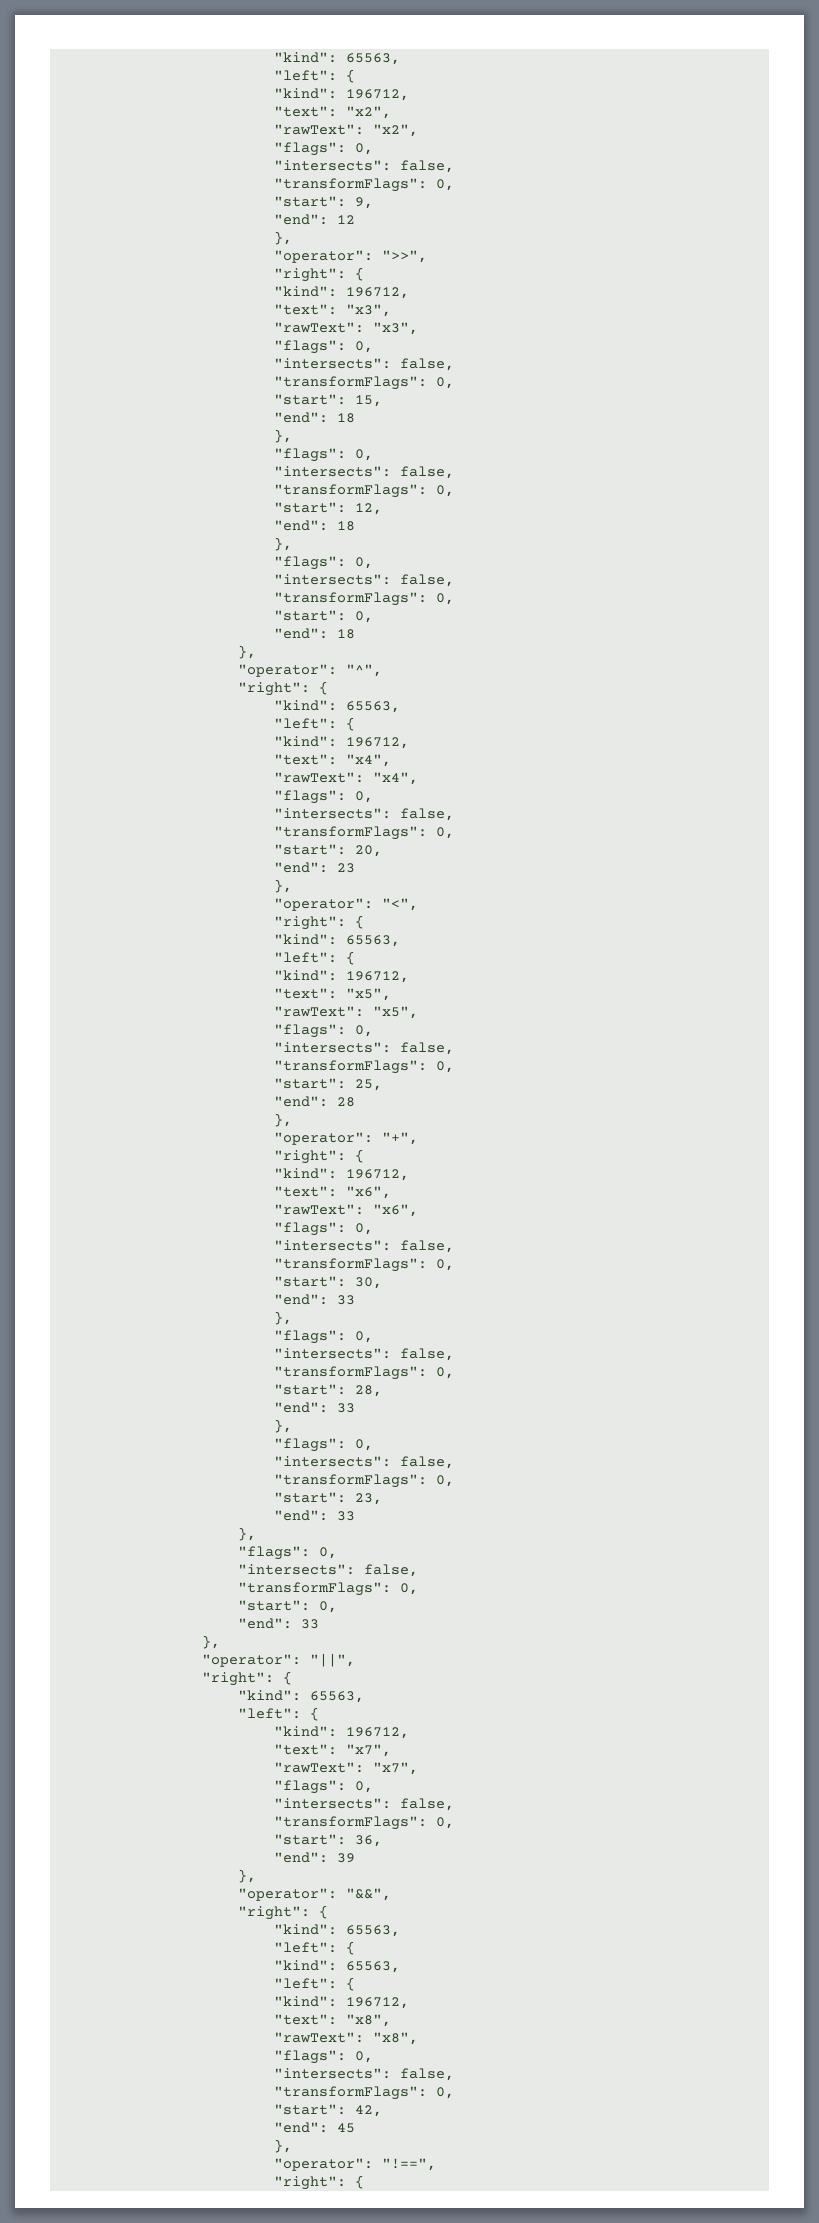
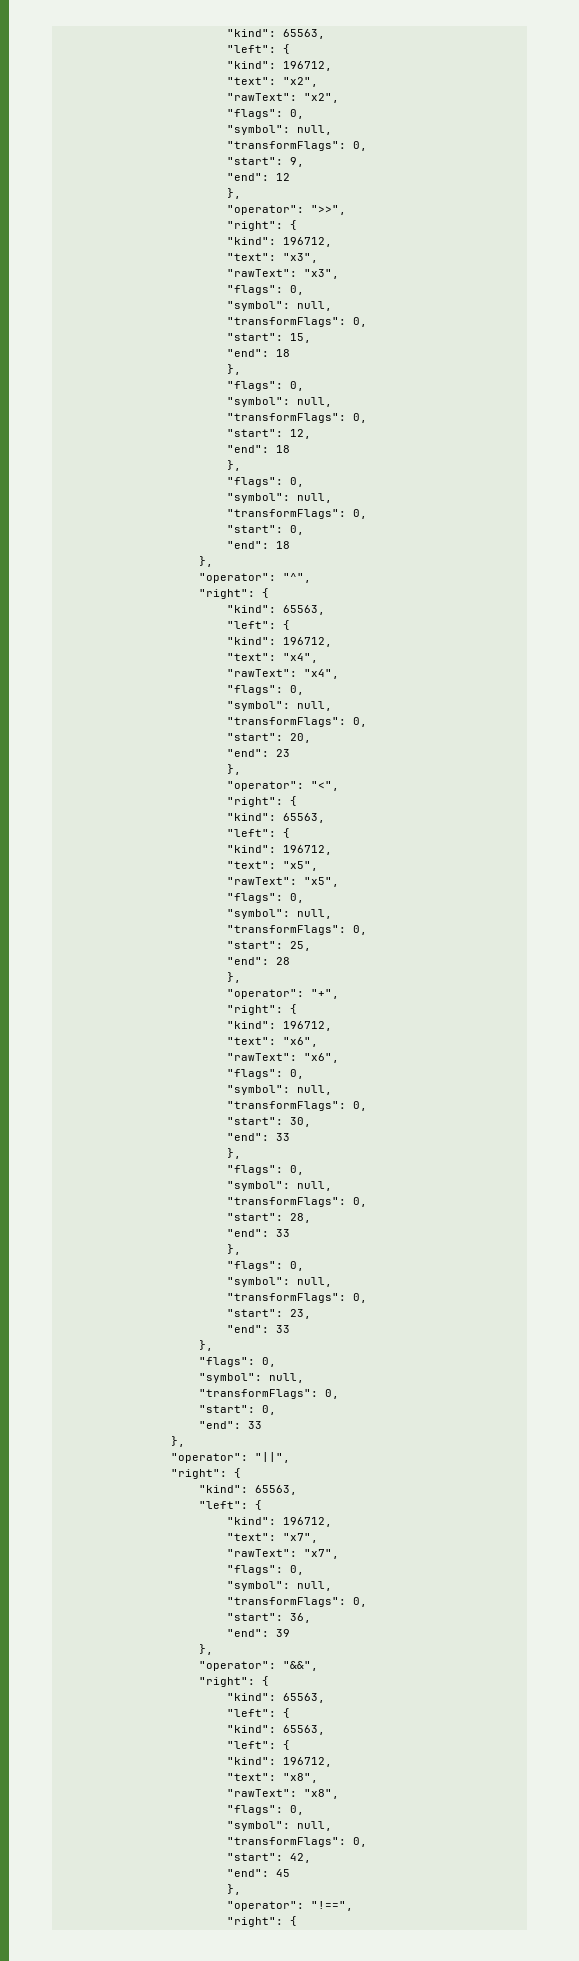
[273,160,454,173] "intersects": false, -> [226,125,332,135] "symbol": null,
[273,358,454,371] "intersects": false, -> [226,301,332,311] "symbol": null,
[273,466,454,479] "intersects": false, -> [226,397,332,407] "symbol": null,
[273,574,454,587] "intersects": false, -> [226,493,332,503] "symbol": null,
[273,808,454,821] "intersects": false, -> [226,701,332,711] "symbol": null,
[273,1042,454,1055] "intersects": false, -> [226,909,332,919] "symbol": null,
[273,1240,454,1253] "intersects": false, -> [226,1085,332,1095] "symbol": null,
[273,1348,454,1361] "intersects": false, -> [226,1181,332,1191] "symbol": null,
[273,1456,454,1469] "intersects": false, -> [226,1277,332,1287] "symbol": null,
[237,1564,418,1577] "intersects": false, -> [198,1373,304,1383] "symbol": null,
[273,1798,454,1811] "intersects": false, -> [226,1581,332,1591] "symbol": null,
[273,2068,454,2081] "intersects": false, -> [226,1821,332,1831] "symbol": null,

